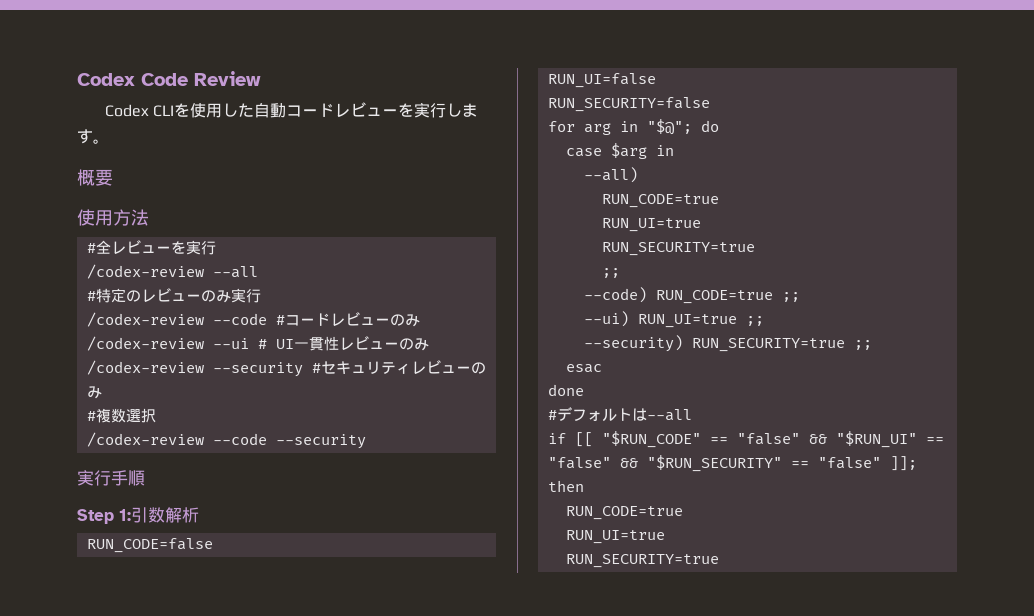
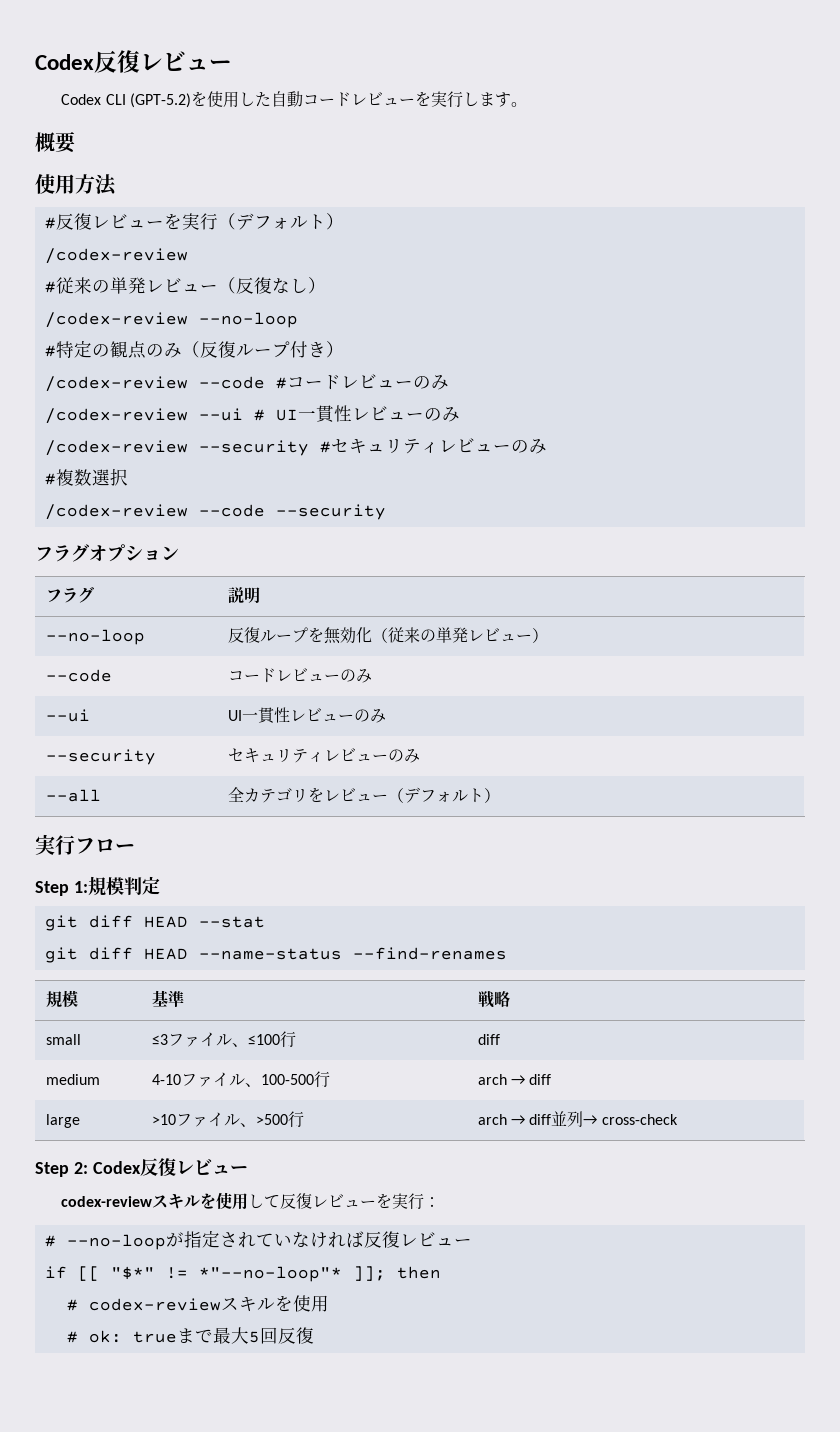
[77,71,261,86] Codex Code Review -> [35,50,232,73] Codex反復レビュー
(175, 111) none -> [130,93,192,108] (GPT-5.2)
[95,240,216,255] [86,264,258,279] [86,288,261,303] 全レビューを実行 // /codex-review --all // #特定のレビューのみ実行 -> [55,213,344,230] [44,248,188,264] [44,277,326,294] [44,312,298,328] [44,340,344,359] 反復レビューを実行（デフォルト） // /codex-review // #従来の単発レビュー（反復なし） // /codex-review --no-loop // #特定の観点のみ（反復ループ付き）
[77,470,145,486] [77,507,199,524] [86,538,213,553] [547,73,656,88] [547,97,710,112] [547,119,719,135] [565,143,674,159] [583,167,638,183] [601,194,719,208] [601,218,701,232] [601,242,755,256] [601,268,620,278] [583,287,800,304] [583,311,764,328] [583,335,872,352] [565,364,602,373] [547,384,584,396] [547,407,692,422] [547,431,944,448] [547,455,917,472] [547,480,584,492] [565,506,683,520] [565,530,665,544] [565,554,719,568] 実行手順 // Step 1:引数解析 // RUN_CODE=false // RUN_UI=false // RUN_SECURITY=false // for arg in "$@"; do // case $arg in // --all) // RUN_CODE=true // RUN_UI=true // RUN_SECURITY=true // ;; // --code) RUN_CODE=true ;; // --ui) RUN_UI=true ;; // --security) RUN_SECURITY=true ;; // esac // done // #デフォルトは--all // if [[ "$RUN_CODE" == "false" && "$RUN_UI" == "false" && "$RUN_SECURITY" == "false" ]]; then // RUN_CODE=true // RUN_UI=true // RUN_SECURITY=true -> [35,544,179,562] [45,587,94,603] [227,587,260,603] [45,629,145,645] [227,627,548,644] [45,669,112,682] [227,668,372,683] [45,709,90,722] [227,707,386,724] [45,749,156,765] [227,748,420,763] [45,789,101,802] [227,787,500,803] [35,834,135,855] [35,876,160,896] [44,915,265,931] [44,947,507,963] [45,990,78,1008] [151,990,184,1007] [477,991,510,1008] [45,1034,81,1045] [151,1031,296,1048] [477,1034,500,1045] [45,1074,100,1085] [151,1071,330,1088] [477,1074,552,1085] [45,1114,80,1128] [151,1111,304,1128] [477,1111,678,1127] [35,1158,248,1177] [61,1192,441,1210] [44,1230,472,1250] [44,1266,441,1282] [66,1295,329,1312] [66,1327,314,1344] フラグオプション // フラグ | 説明 // --no-loop | 反復ループを無効化（従来の単発レビュー） // --code | コードレビューのみ // --ui | UI一貫性レビューのみ // --security | セキュリティレビューのみ // --all | 全カテゴリをレビュー（デフォルト） // 実行フロー // Step 1:規模判定 // git diff HEAD --stat // git diff HEAD --name-status --find-renames // 規模 | 基準 | 戦略 // small | ≤3ファイル、≤100行 | diff // medium | 4-10ファイル、100-500行 | arch → diff // large | >10ファイル、>500行 | arch → diff並列→ cross-check // Step 2: Codex反復レビュー // codex-reviewスキルを使用して反復レビューを実行： // # --no-loopが指定されていなければ反復レビュー // if [[ "$*" != *"--no-loop"* ]]; then // # codex-reviewスキルを使用 // # ok: trueまで最大5回反復

